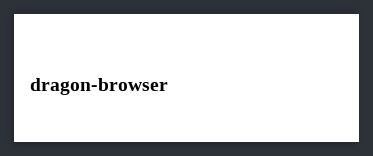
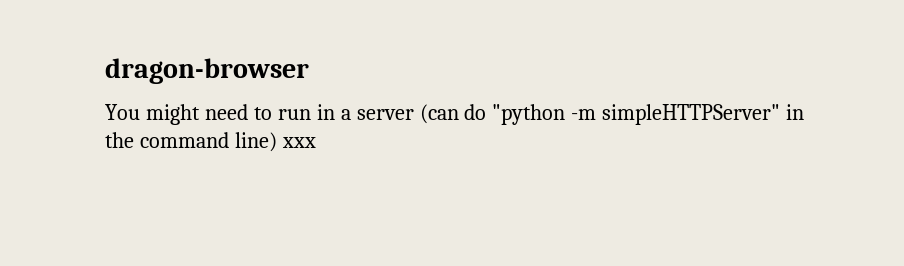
(168, 86) none -> [105,104,805,125] [105,132,316,152] // You might need to run in a server (can do "python -m simpleHTTPServer" in the command line) xxx

